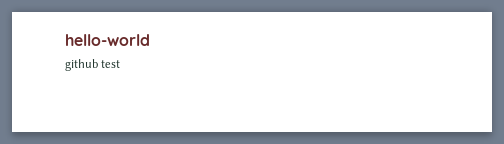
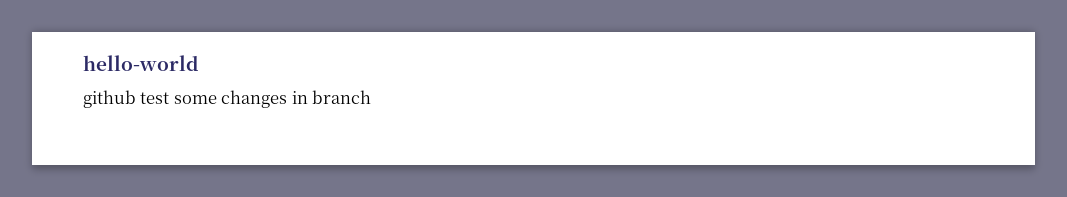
(121, 64) none -> [173,90,372,108] some changes in branch

